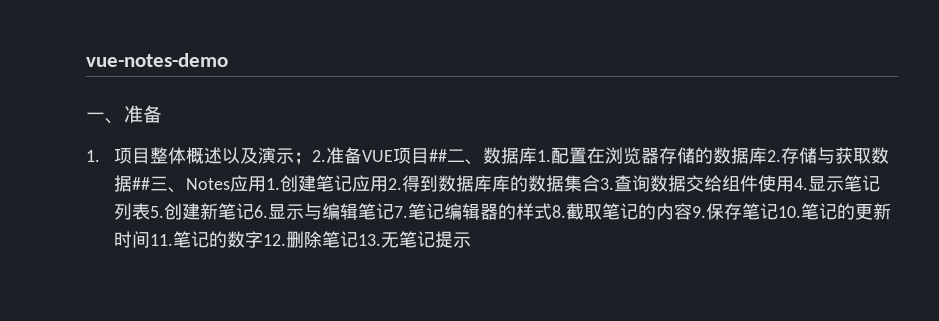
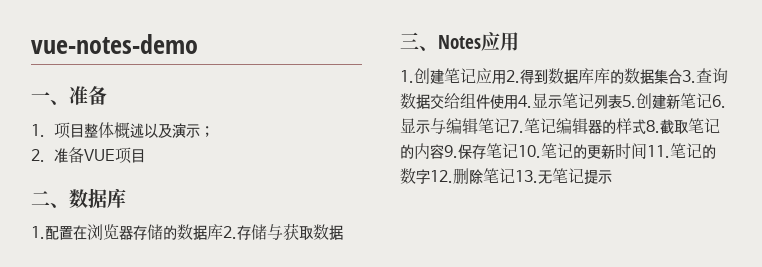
(313, 158) none -> (214, 131) //
[429,149,448,162] ## -> (145, 156) //
(538, 155) none -> (126, 198) //
[132,177,151,190] ## -> (343, 232) //
(267, 184) none -> (519, 41) //

